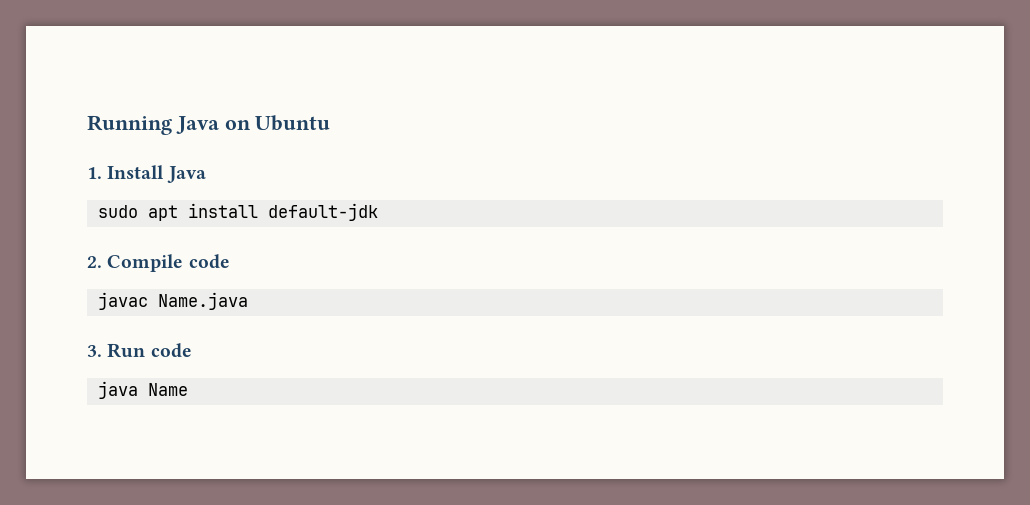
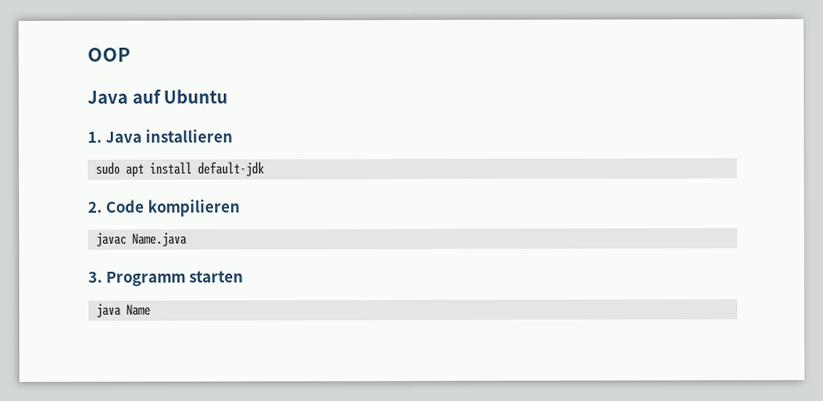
[87,115,251,135] Running Java on -> [87,47,131,62] [87,89,161,104] OOP // Java auf
[107,165,206,183] Install Java -> [105,129,234,143] Java installieren
[107,254,230,272] Compile code -> [105,199,242,217] Code kompilieren
[107,343,192,358] Run code -> [106,270,245,287] Programm starten

